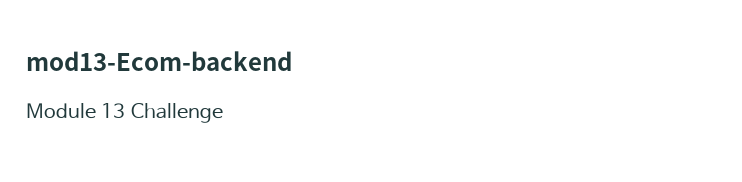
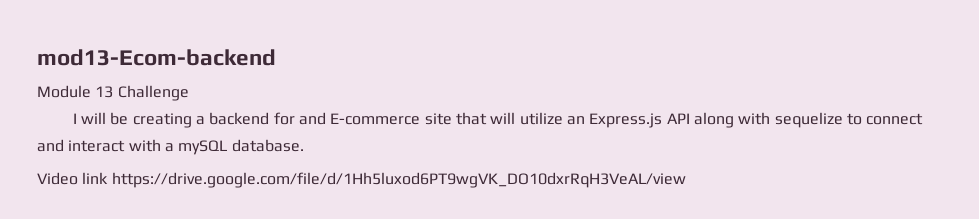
(223, 113) none -> [72,112,924,128] [37,139,304,155] [37,172,686,188] // I will be creating a backend for and E-commerce site that will utilize an Express.js API along with sequelize to connect and interact with a mySQL database. // Video link https://drive.google.com/file/d/1Hh5luxod6PT9wgVK_DO10dxrRqH3VeAL/view

